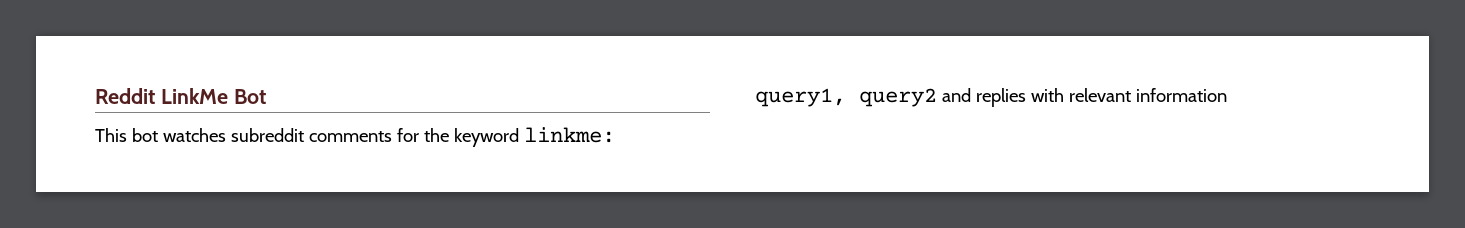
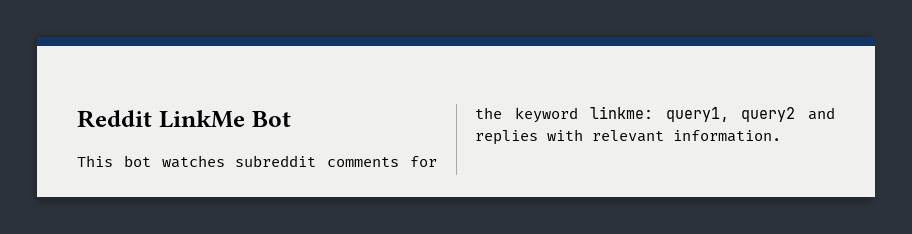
[1135,88,1227,102] information -> [673,130,781,142] information.

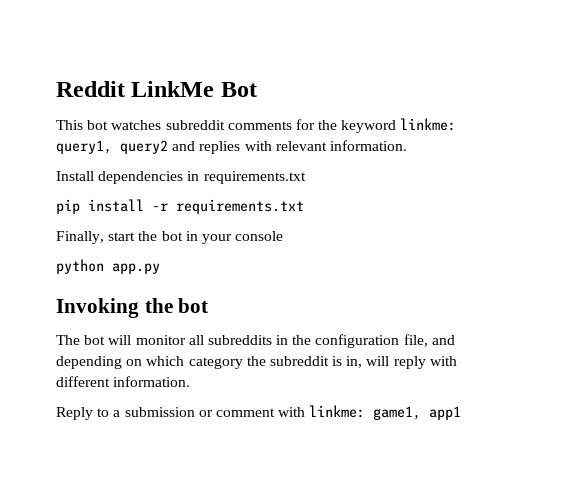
(781, 136) none -> [56,171,306,184] [56,199,304,214] [56,231,284,244] [56,259,160,274] [56,298,209,318] [56,334,455,348] [56,356,457,369] [56,376,191,387] [56,405,462,420] // Install dependencies in requirements.txt // pip install -r requirements.txt // Finally, start the bot in your console // python app.py // Invoking the bot // The bot will monitor all subreddits in the configuration file, and depending on which category the subreddit is in, will reply with different information. // Reply to a submission or comment with linkme: game1, app1

